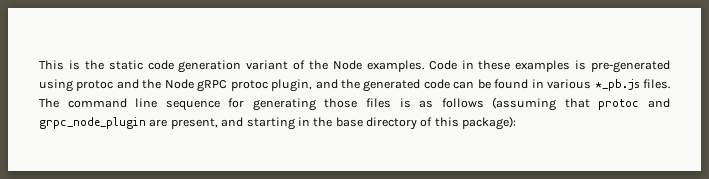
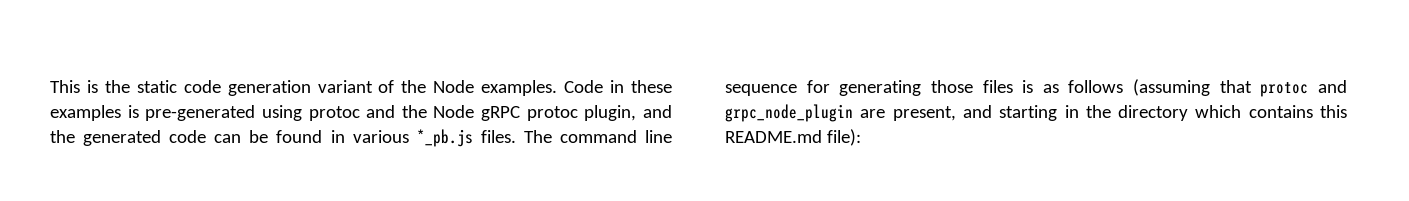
[335,116,517,130] base directory of this package): -> [1118,105,1347,121] [725,129,861,146] directory which contains this README.md file):

